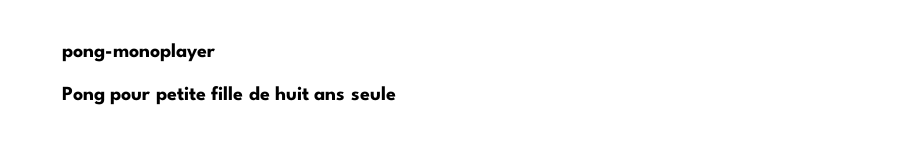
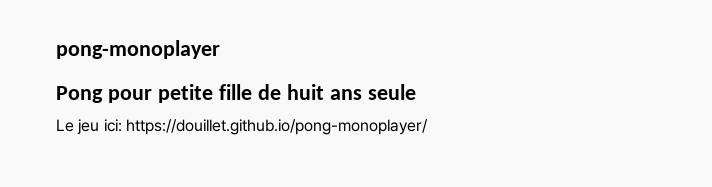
(396, 93) none -> [56,119,428,135] // Le jeu ici: https://douillet.github.io/pong-monoplayer/

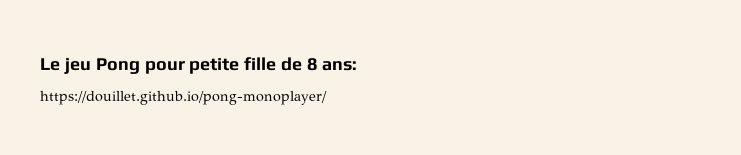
[56,40,220,59] pong-monoplayer // -> [40,57,92,74] Le jeu
[286,84,416,100] [56,119,122,135] huit ans seule // Le jeu ici: -> [307,57,358,71] 8 ans: //

